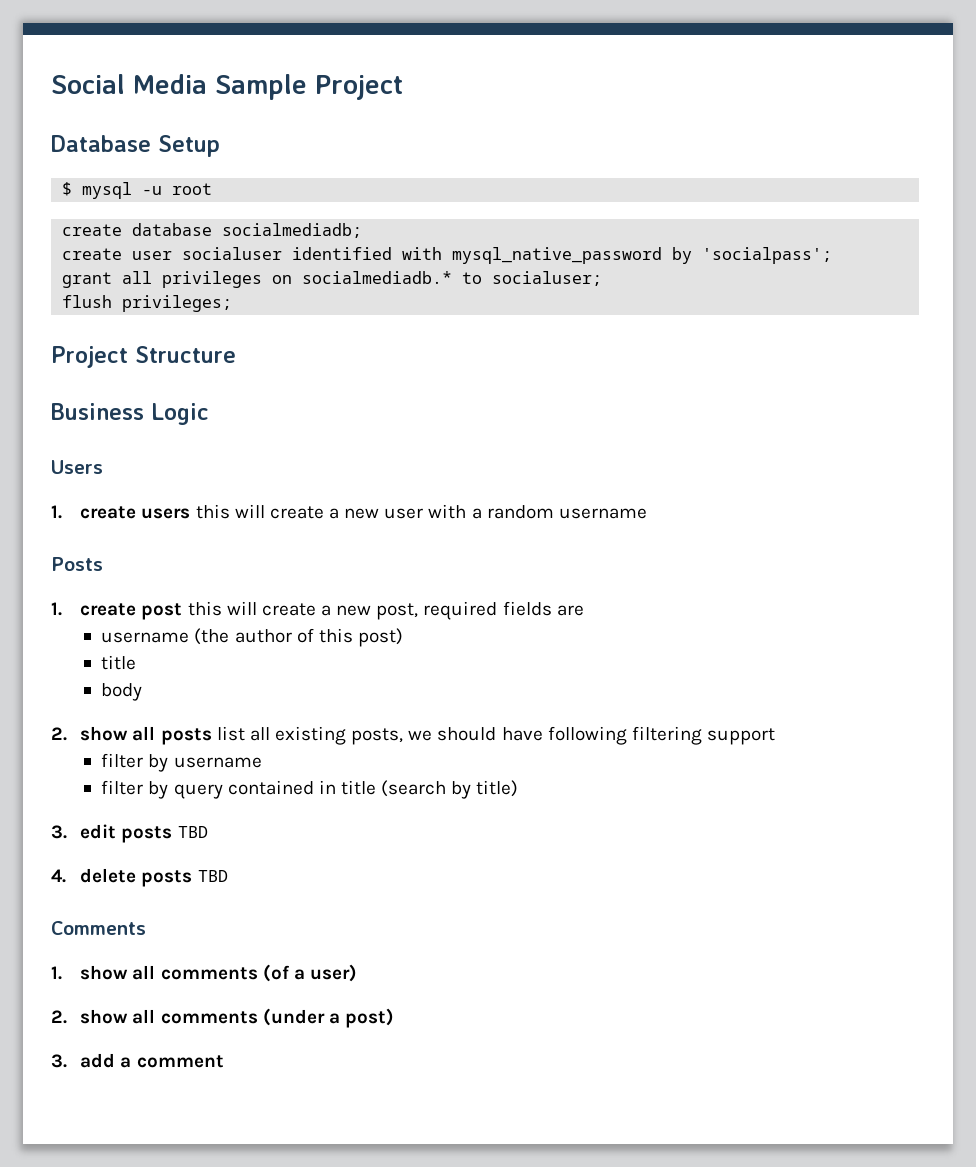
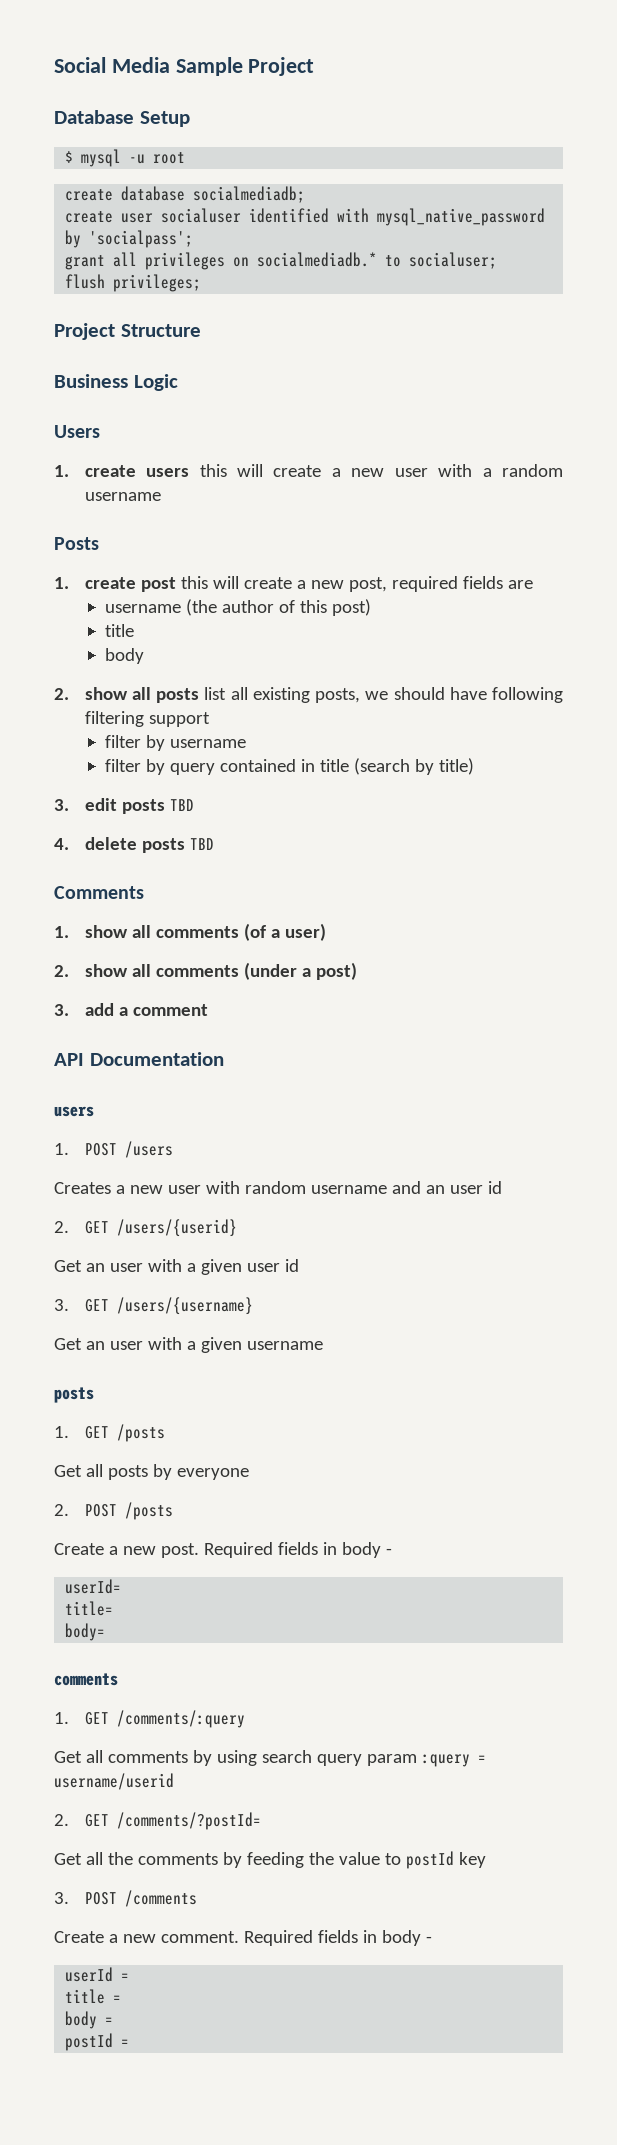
(224, 1061) none -> [54,1052,224,1066] [54,1106,94,1117] [54,1141,173,1158] [54,1181,502,1194] [54,1219,237,1237] [54,1259,299,1275] [54,1297,253,1315] [54,1337,323,1353] [54,1387,94,1403] [54,1424,165,1442] [54,1464,249,1480] [54,1502,173,1520] [54,1542,392,1558] [65,1579,122,1594] [65,1601,114,1616] [65,1623,106,1641] [54,1673,118,1686] [54,1710,245,1728] [54,1750,486,1767] [54,1773,174,1790] [54,1812,261,1830] [54,1851,486,1869] [54,1890,197,1907] [54,1930,432,1946] [65,1967,130,1982] [65,1989,122,2004] [65,2011,114,2029] [65,2033,130,2051] // API Documentation // users // 1. POST /users // Creates a new user with random username and an user id // 2. GET /users/{userid} // Get an user with a given user id // 3. GET /users/{username} // Get an user with a given username // posts // 1. GET /posts // Get all posts by everyone // 2. POST /posts // Create a new post. Required fields in body - // userId= // title= // body= // comments // 1. GET /comments/:query // Get all comments by using search query param :query = username/userid // 2. GET /comments/?postId= // Get all the comments by feeding the value to postId key // 3. POST /comments // Create a new comment. Required fields in body - // userId = // title = // body = // postId =

